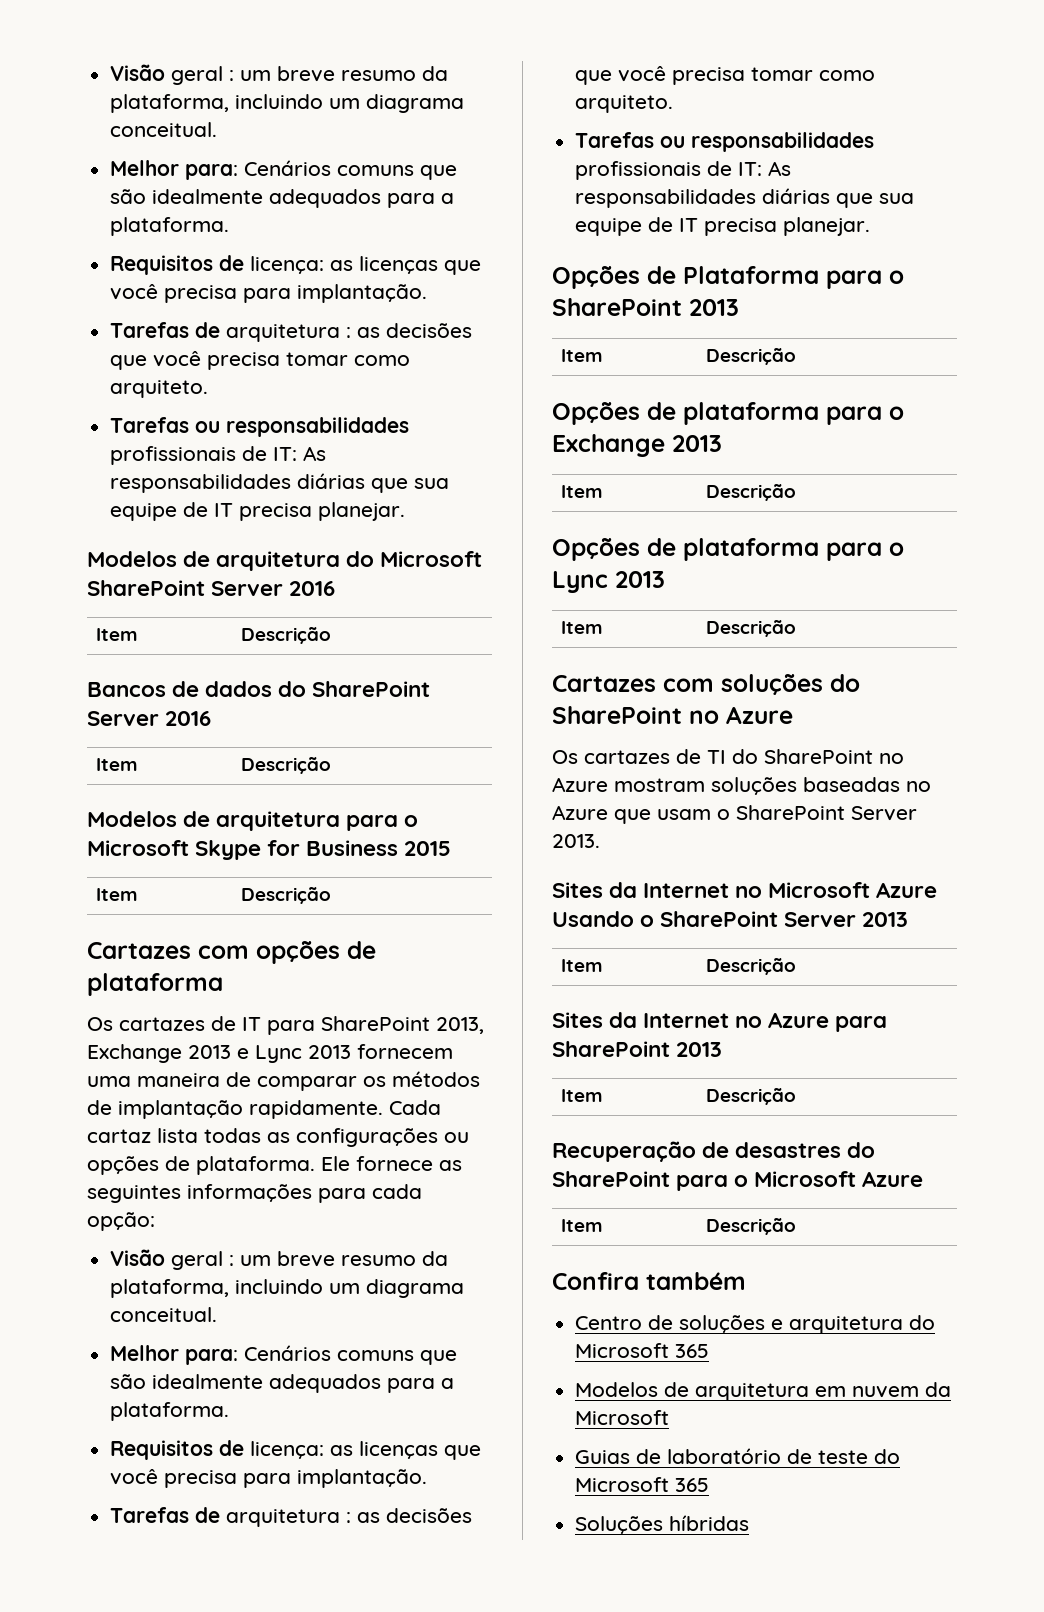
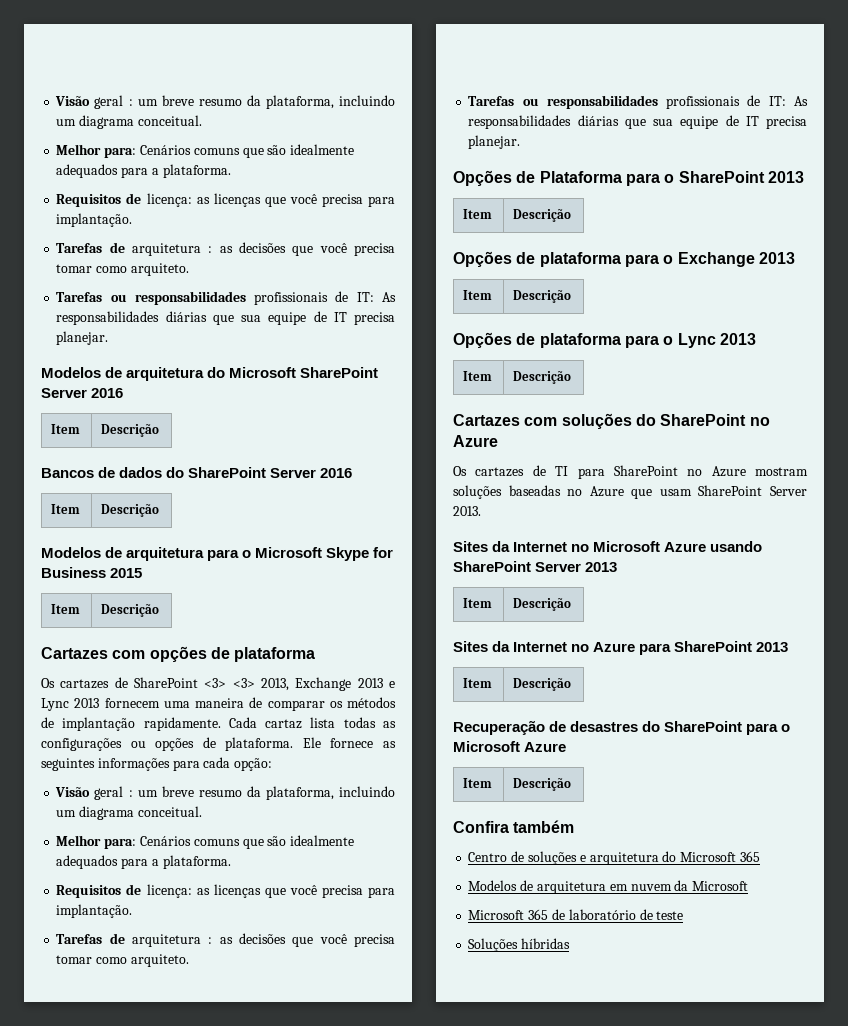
[242,1016,430,1035] IT para SharePoint -> [134,677,255,688] SharePoint <3> <3>
[732,749,758,764] do -> [577,468,605,479] para
[717,809,730,820] o -> (692, 492) none
[552,911,655,927] Usando o -> [710,541,763,552] usando
[575,1450,631,1464] Guias -> [468,909,549,920] Microsoft 365
[874,1449,901,1464] [575,1477,710,1492] do Microsoft 365 -> (684, 915) none

